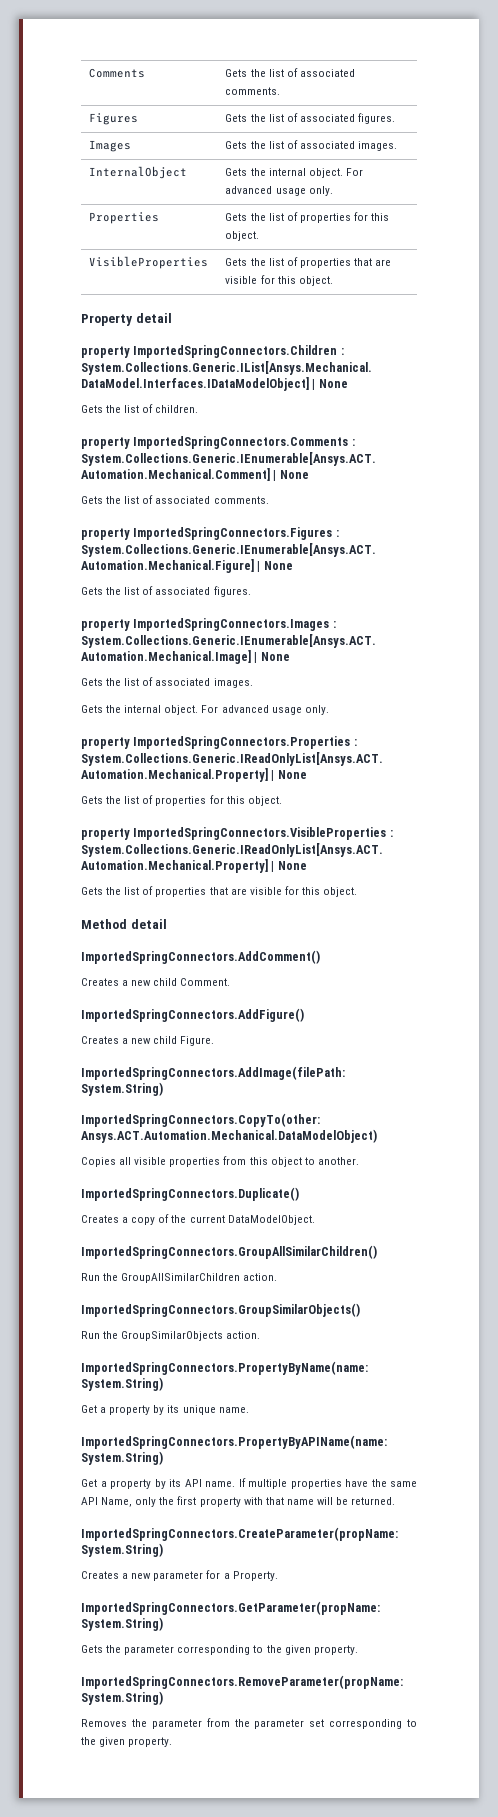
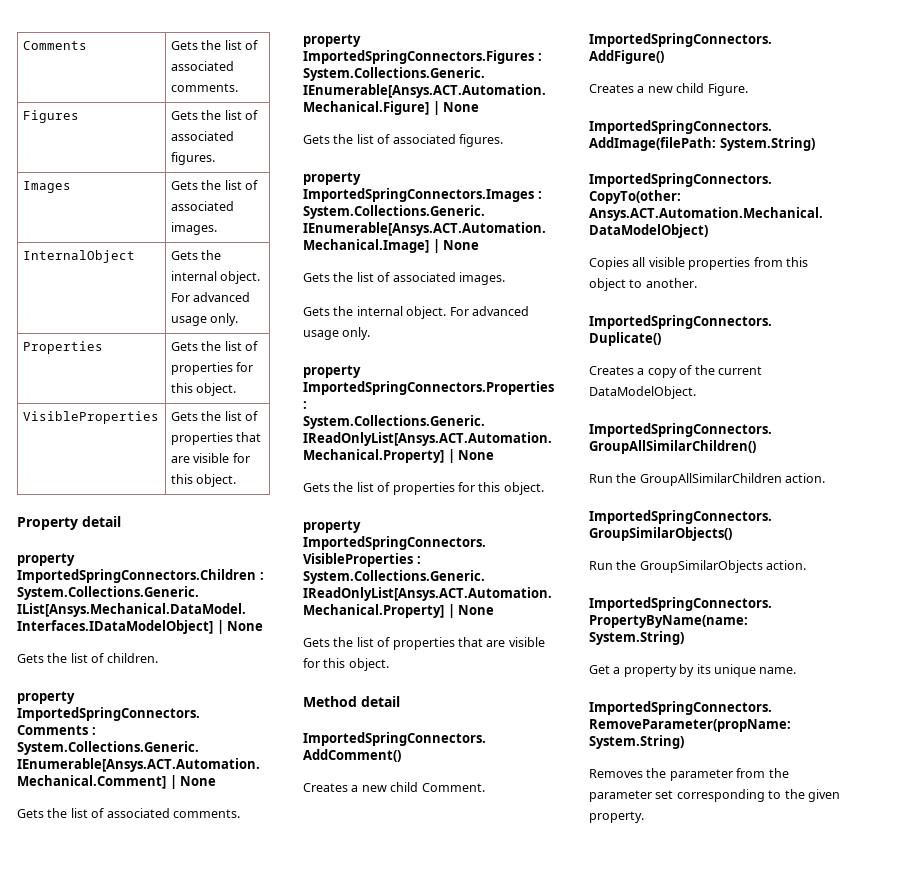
[81,1435,387,1449] [81,1451,163,1465] [81,1478,417,1489] [81,1496,396,1507] [81,1527,398,1541] [81,1543,163,1557] [81,1570,278,1581] [81,1601,380,1615] [81,1617,163,1631] [81,1645,358,1655] // ImportedSpringConnectors.PropertyByAPIName(name: System.String) // Get a property by its API name. If multiple properties have the same API Name, only the first property with that name will be returned. // ImportedSpringConnectors.CreateParameter(propName: System.String) // Creates a new parameter for a Property. // ImportedSpringConnectors.GetParameter(propName: System.String) // Gets the parameter corresponding to the given property. -> (797, 670) none

